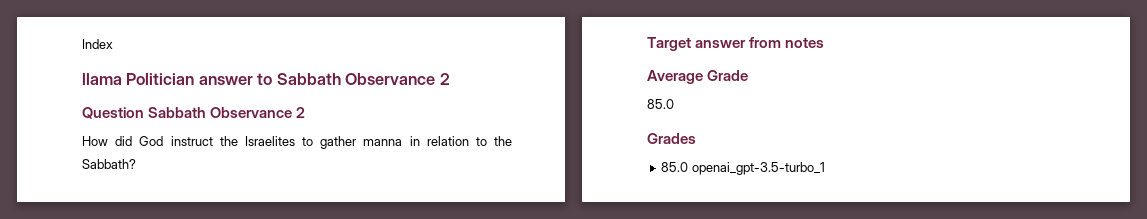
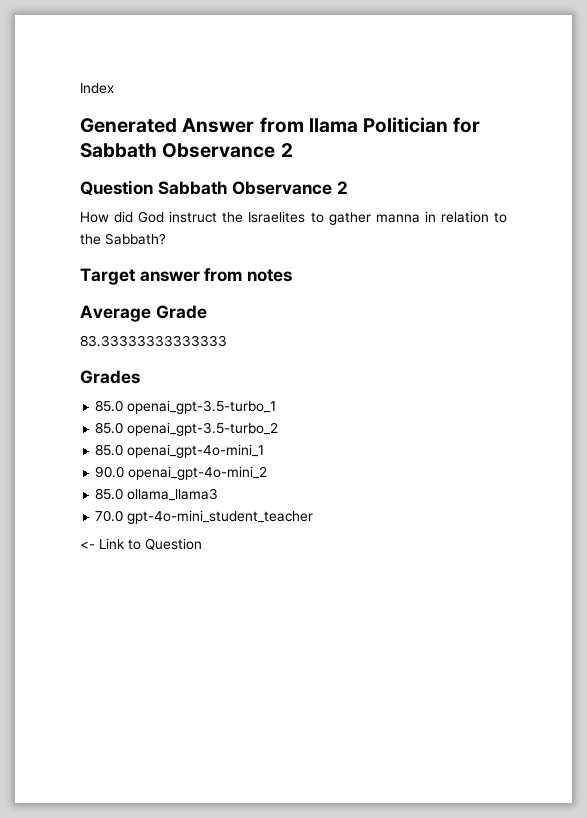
[82,73,273,85] llama Politician answer to -> [80,117,481,133] Generated Answer from llama Politician for
[647,99,674,109] 85.0 -> [80,335,227,347] 83.33333333333333
(825, 168) none -> [95,422,279,436] [95,444,265,458] [95,466,268,480] [95,488,219,501] [95,510,314,524] [80,538,202,550] // 85.0 openai_gpt-3.5-turbo_2 // 85.0 openai_gpt-4o-mini_1 // 90.0 openai_gpt-4o-mini_2 // 85.0 ollama_llama3 // 70.0 gpt-4o-mini_student_teacher // <- Link to Question

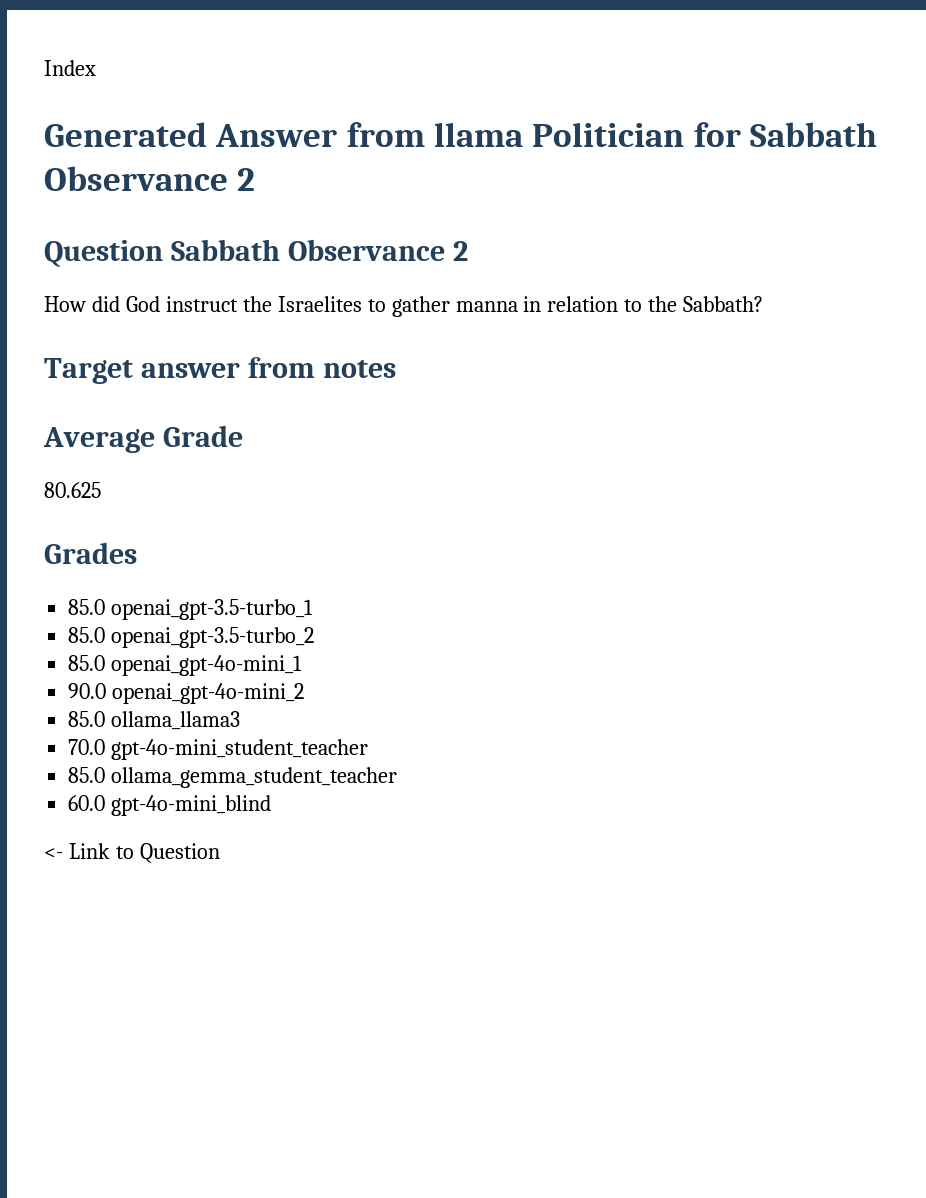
[80,335,227,347] 83.33333333333333 -> [44,482,101,498] 80.625
(314, 517) none -> [68,767,398,788] [68,795,272,816] // 85.0 ollama_gemma_student_teacher // 60.0 gpt-4o-mini_blind

